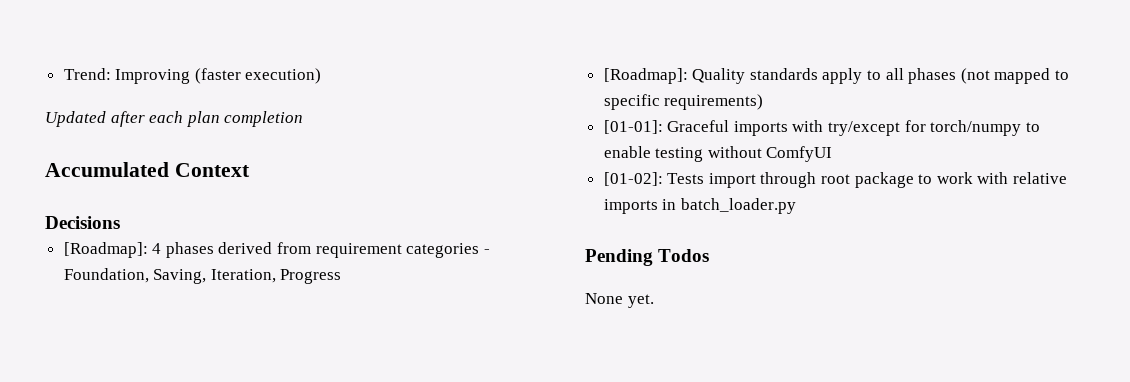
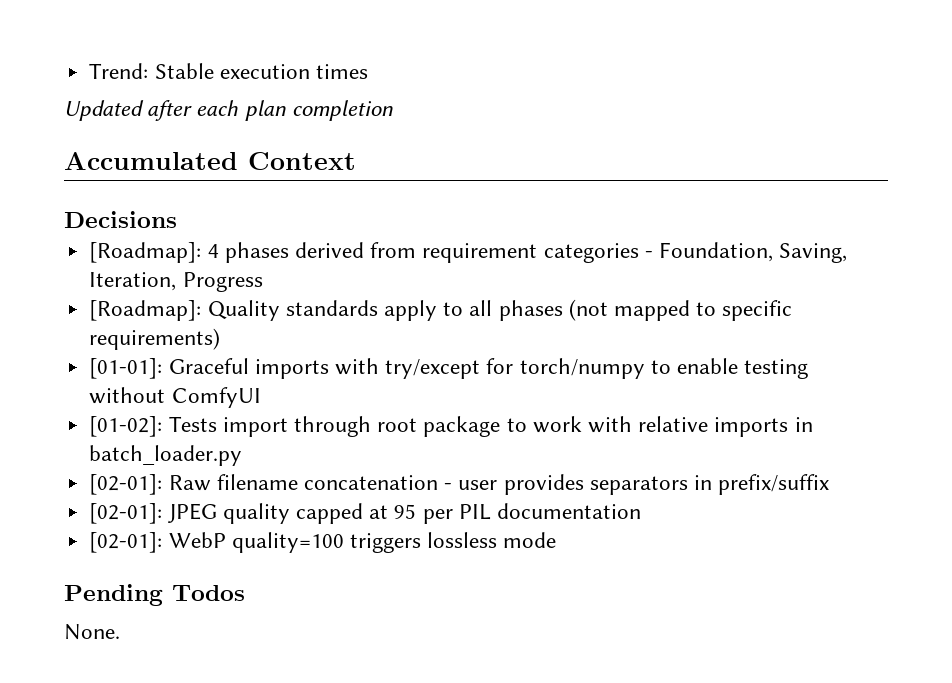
[115,68,322,84] Improving (faster execution) -> [154,63,368,79] Stable execution times
(796, 206) none -> [89,474,830,495] [89,503,641,524] [89,532,557,553] // [02-01]: Raw filename concatenation - user provides separators in prefix/suffix // [02-01]: JPEG quality capped at 95 per PIL documentation // [02-01]: WebP quality=100 triggers lossless mode
[585,293,654,308] None yet. -> [64,624,120,640] None.

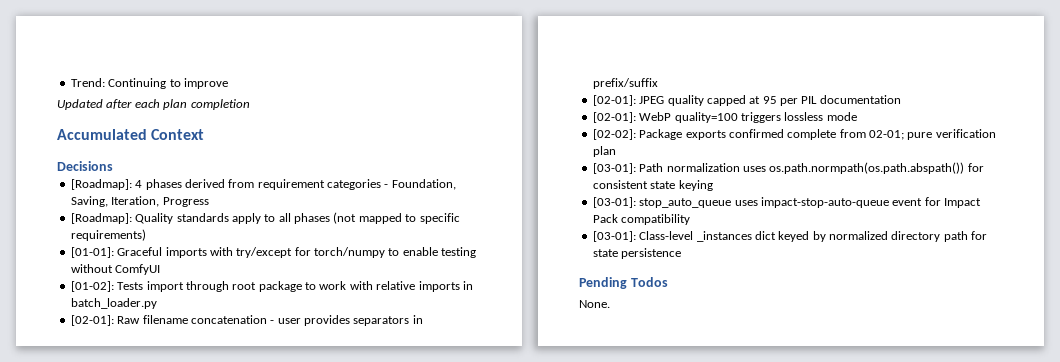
[154,63,368,79] Stable execution times -> [108,78,228,89] Continuing to improve
(557, 540) none -> [592,129,996,140] [592,146,616,157] [592,162,984,174] [592,180,713,191] [592,197,981,208] [592,214,691,225] [592,231,988,242] [592,248,682,259] // [02-02]: Package exports confirmed complete from 02-01; pure verification plan // [03-01]: Path normalization uses os.path.normpath(os.path.abspath()) for consistent state keying // [03-01]: stop_auto_queue uses impact-stop-auto-queue event for Impact Pack compatibility // [03-01]: Class-level _instances dict keyed by normalized directory path for state persistence

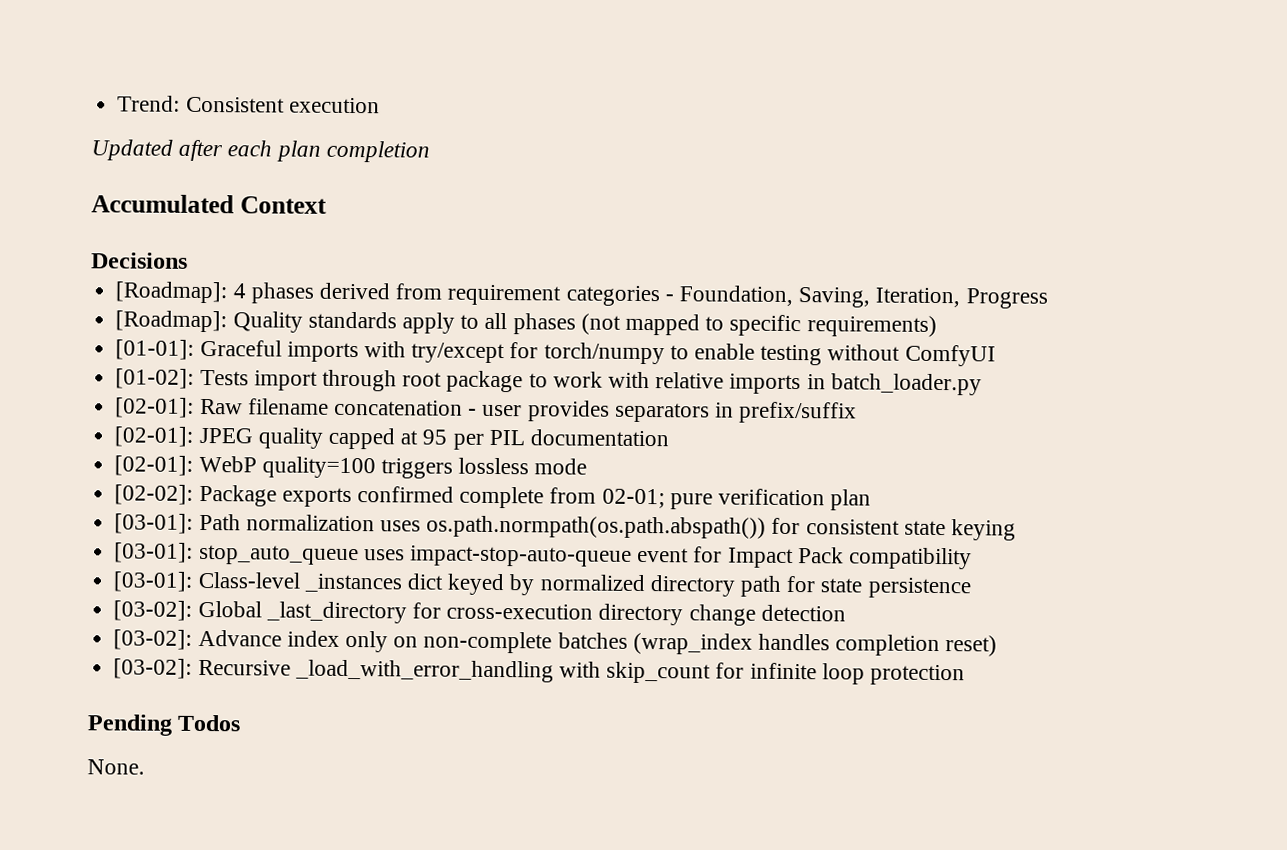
[108,78,228,89] Continuing to improve -> [185,96,380,114] Consistent execution
(682, 253) none -> [113,600,846,626] [113,629,998,657] [113,658,965,686] // [03-02]: Global _last_directory for cross-execution directory change detection // [03-02]: Advance index only on non-complete batches (wrap_index handles completion reset) // [03-02]: Recursive _load_with_error_handling with skip_count for infinite loop protection

